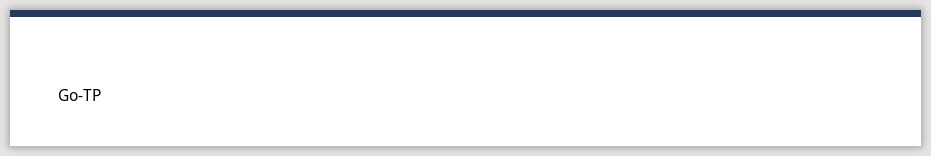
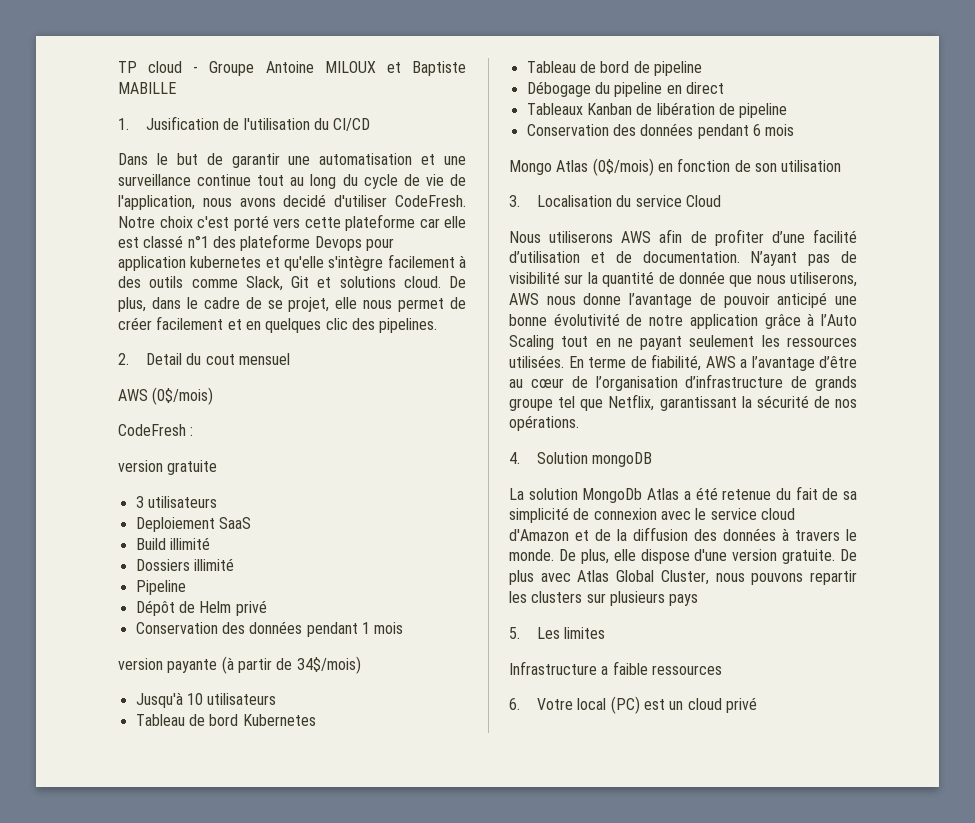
[58,89,101,101] Go-TP -> [118,61,466,76] [118,82,176,94] [118,116,371,131] [118,153,466,168] [118,174,466,189] [118,194,466,210] [118,214,466,231] [118,234,394,251] [118,254,466,271] [118,276,466,291] [118,297,466,312] [118,316,438,333] [118,353,290,365] [118,387,214,405] [118,424,194,436] [118,460,218,475] [135,496,217,508] [135,517,251,532] [135,537,210,550] [135,558,234,571] [135,580,186,595] [135,600,267,616] [135,621,404,637] [118,656,361,674] [135,692,277,708] [135,714,316,726] [526,61,702,76] [526,81,724,97] [526,102,788,118] [526,123,795,139] [509,158,842,176] [509,195,721,207] [509,229,857,246] [509,251,857,266] [509,271,857,287] [509,292,857,308] [509,313,857,329] [509,335,857,350] [509,354,857,371] [509,374,857,391] [509,394,857,411] [509,415,579,431] [509,452,653,467] [509,486,857,503] [509,507,795,523] [509,527,857,541] [509,549,857,564] [509,570,857,585] [509,591,699,606] [509,627,606,639] [509,661,722,675] [509,696,757,714] TP cloud - Groupe Antoine MILOUX et Baptiste MABILLE // 1. Jusification de l'utilisation du CI/CD // Dans le but de garantir une automatisation et une surveillance continue tout au long du cycle de vie de l'application, nous avons decidé d'utiliser CodeFresh. Notre choix c'est porté vers cette plateforme car elle est classé n°1 des plateforme Devops pour application kubernetes et qu'elle s'intègre facilement à des outils comme Slack, Git et solutions cloud. De plus, dans le cadre de se projet, elle nous permet de créer facilement et en quelques clic des pipelines. // 2. Detail du cout mensuel // AWS (0$/mois) // CodeFresh : // version gratuite // 3 utilisateurs // Deploiement SaaS // Build illimité // Dossiers illimité // Pipeline // Dépôt de Helm privé // Conservation des données pendant 1 mois // version payante (à partir de 34$/mois) // Jusqu'à 10 utilisateurs // Tableau de bord Kubernetes // Tableau de bord de pipeline // Débogage du pipeline en direct // Tableaux Kanban de libération de pipeline // Conservation des données pendant 6 mois // Mongo Atlas (0$/mois) en fonction de son utilisation // 3. Localisation du service Cloud // Nous utiliserons AWS afin de profiter d’une facilité d’utilisation et de documentation. N’ayant pas de visibilité sur la quantité de donnée que nous utiliserons, AWS nous donne l’avantage de pouvoir anticipé une bonne évolutivité de notre application grâce à l’Auto Scaling tout en ne payant seulement les ressources utilisées. En terme de fiabilité, AWS a l’avantage d’être au cœur de l’organisation d’infrastructure de grands groupe tel que Netflix, garantissant la sécurité de nos opérations. // 4. Solution mongoDB // La solution MongoDb Atlas a été retenue du fait de sa simplicité de connexion avec le service cloud d'Amazon et de la diffusion des données à travers le monde. De plus, elle dispose d'une version gratuite. De plus avec Atlas Global Cluster, nous pouvons repartir les clusters sur plusieurs pays // 5. Les limites // Infrastructure a faible ressources // 6. Votre local (PC) est un cloud privé

